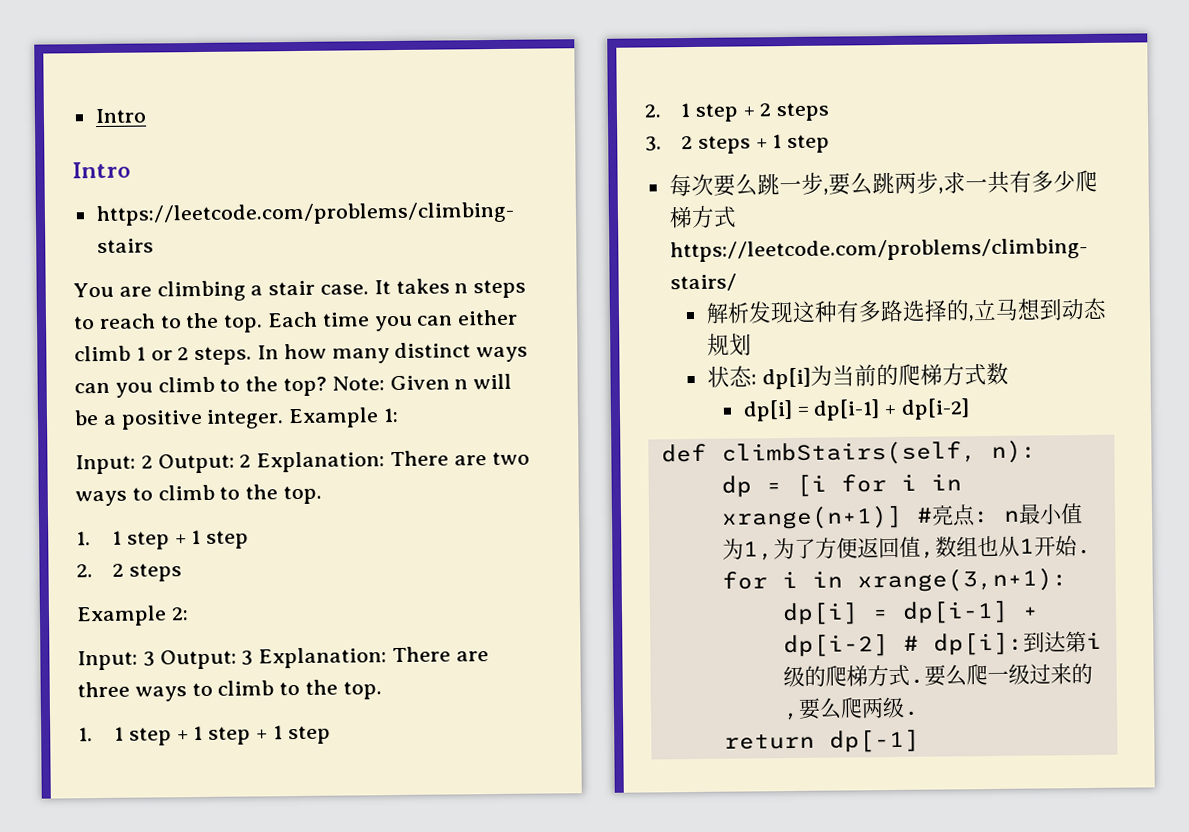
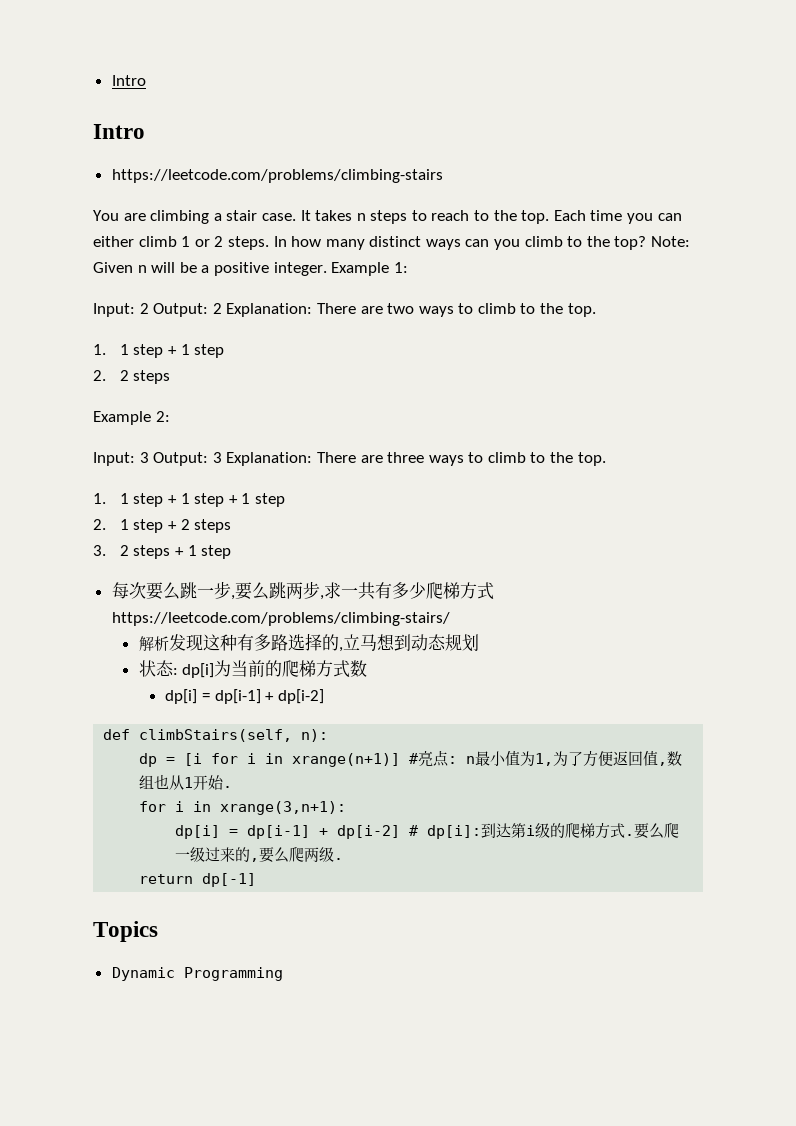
(920, 741) none -> [93,921,158,942] [111,967,283,981] // Topics // Dynamic Programming

